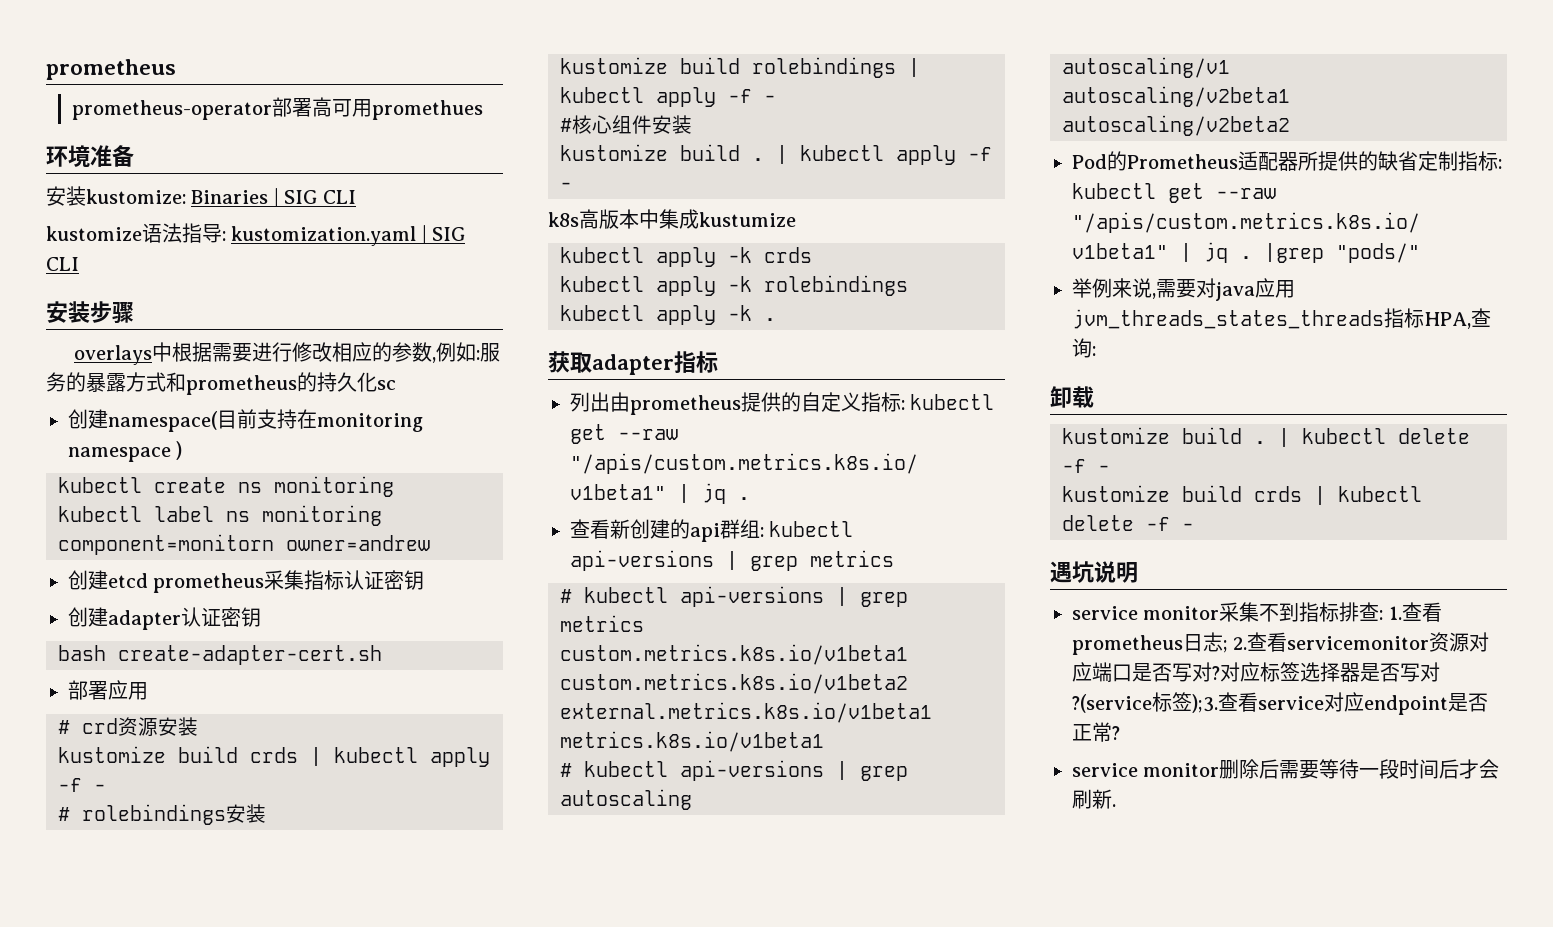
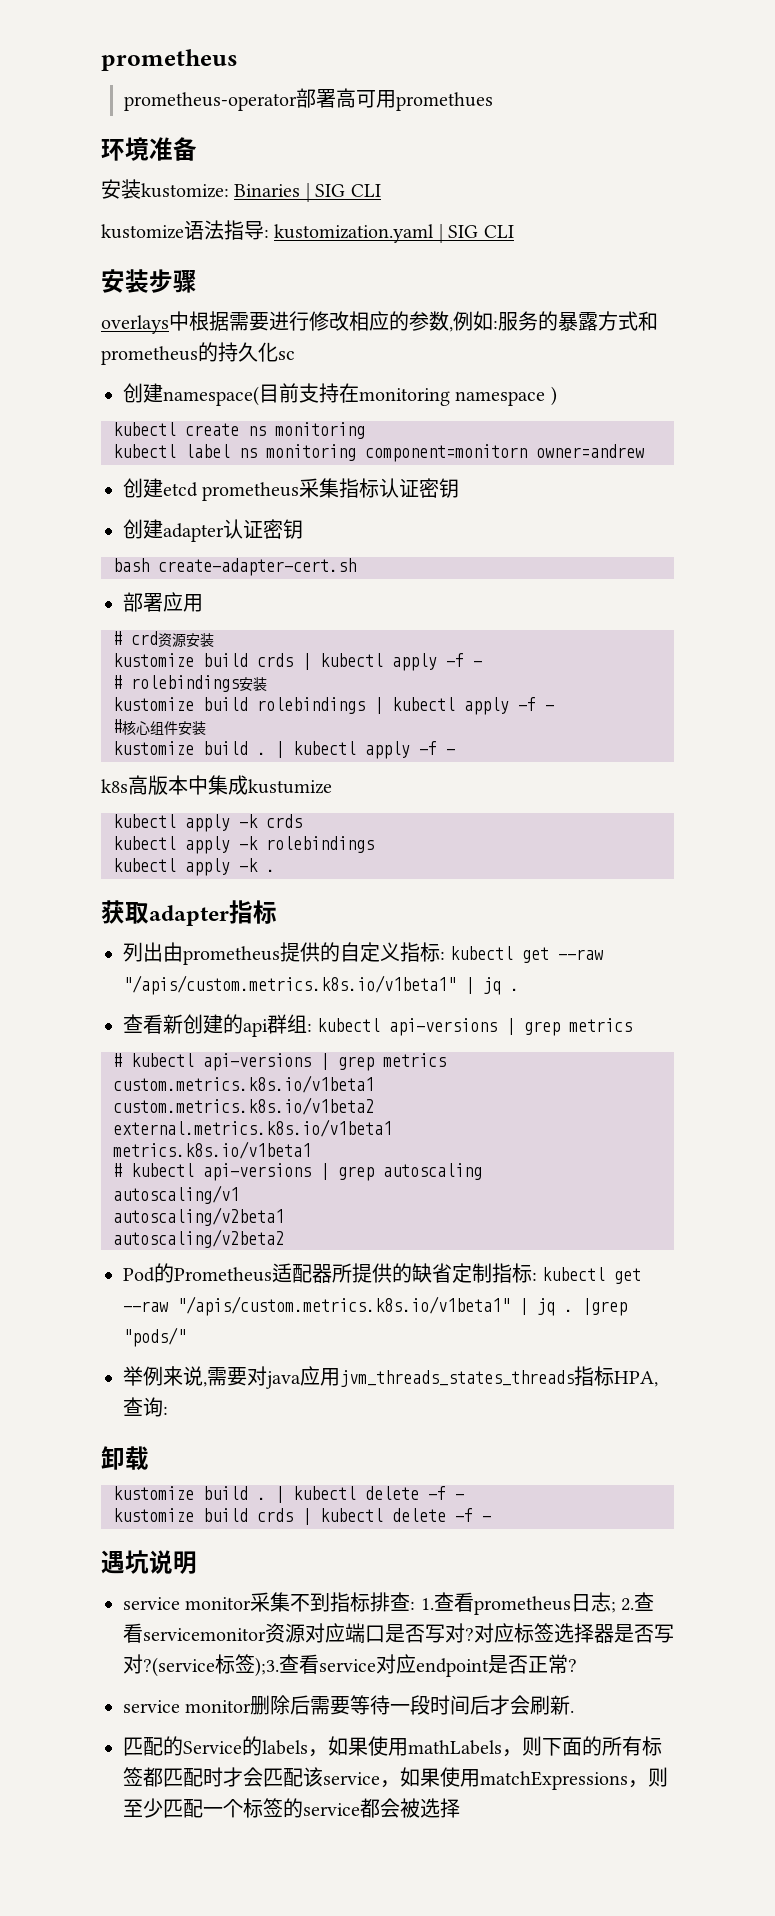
(1116, 805) none -> [123,1736,662,1757] [123,1767,668,1790] [123,1798,460,1818] // 匹配的Service的labels，如果使用mathLabels，则下面的所有标签都匹配时才会匹配该service，如果使用matchExpressions，则至少匹配一个标签的service都会被选择

